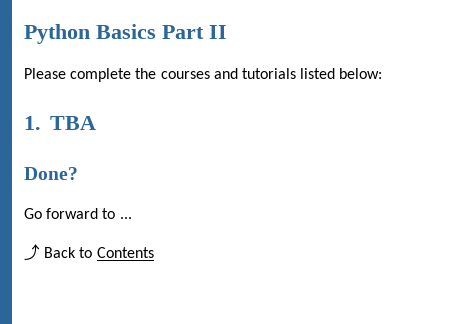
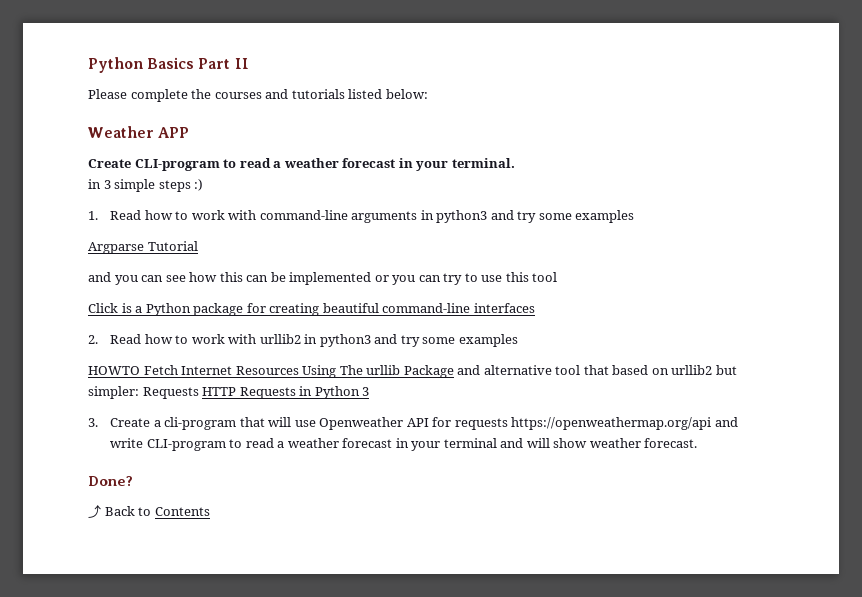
[24,116,96,130] [24,167,78,180] [24,208,132,219] 1. TBA // Done? // Go forward to ... -> [88,126,190,138] [88,158,515,171] [88,179,204,192] [88,210,635,223] [88,241,198,254] [88,272,558,285] [88,303,535,316] [88,334,518,347] [88,365,737,378] [88,386,370,399] [88,417,738,430] [110,438,698,451] [88,476,133,486] Weather APP // Create CLI-program to read a weather forecast in your terminal. // in 3 simple steps :) // 1. Read how to work with command-line arguments in python3 and try some examples // Argparse Tutorial // and you can see how this can be implemented or you can try to use this tool // Click is a Python package for creating beautiful command-line interfaces // 2. Read how to work with urllib2 in python3 and try some examples // HOWTO Fetch Internet Resources Using The urllib Package and alternative tool that based on urllib2 but simpler: Requests HTTP Requests in Python 3 // 3. Create a cli-program that will use Openweather API for requests https://openweathermap.org/api and write CLI-program to read a weather forecast in your terminal and will show weather forecast. // Done?

